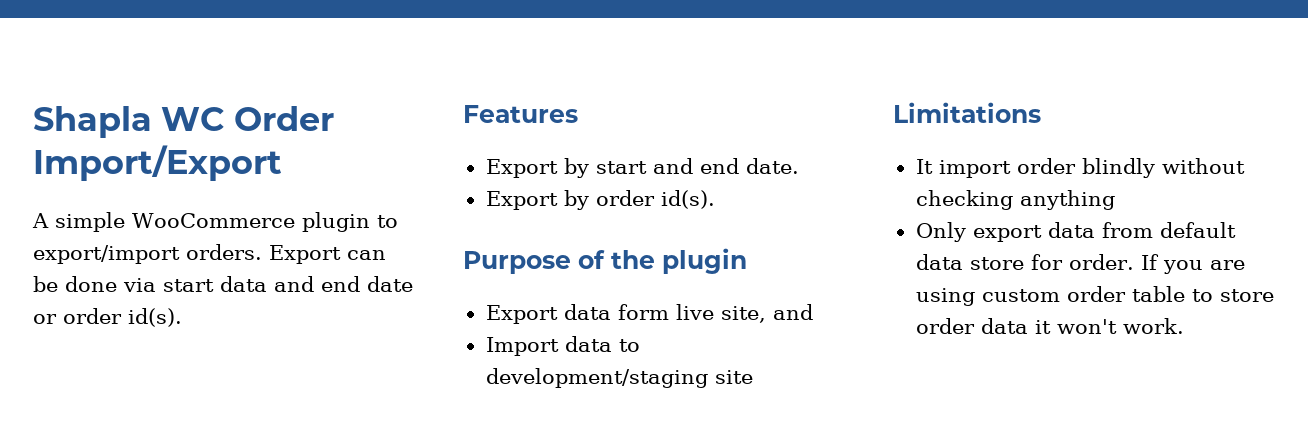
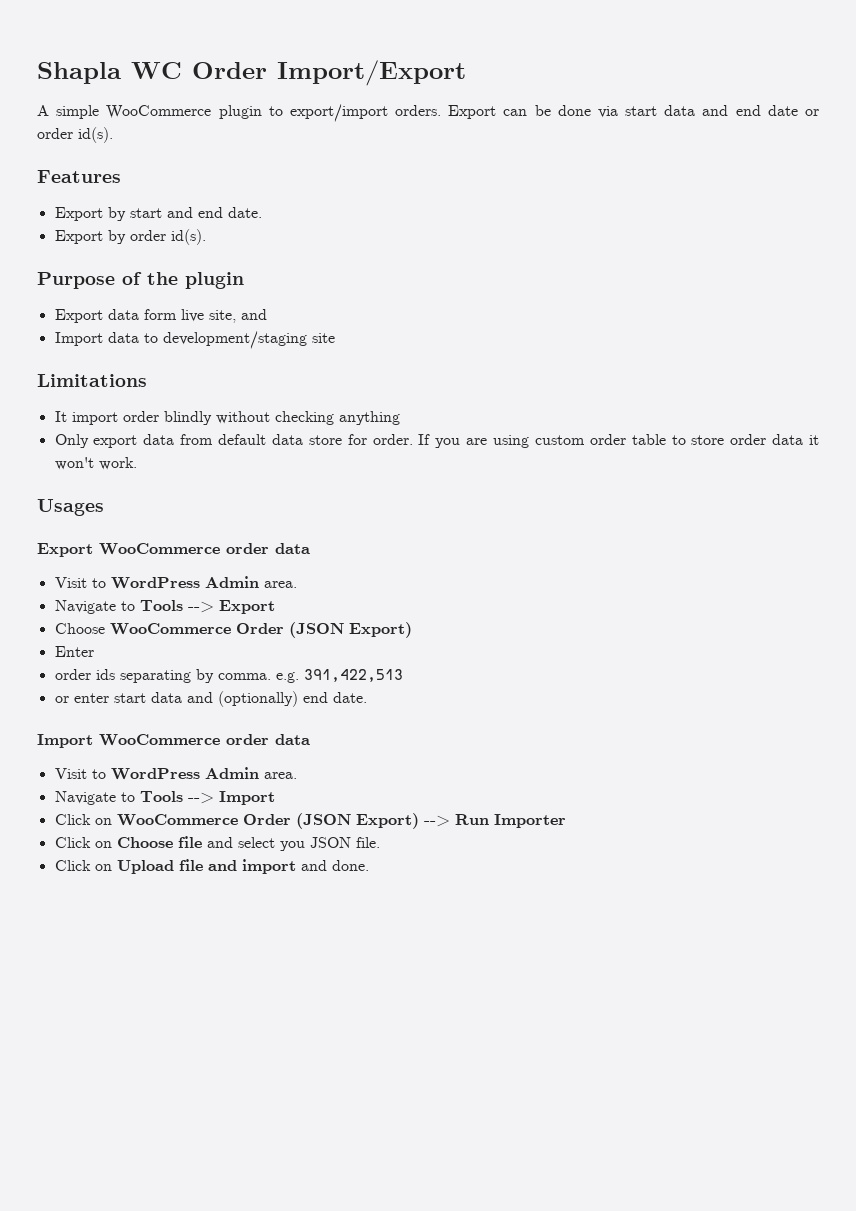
(1184, 326) none -> [37,499,104,516] [37,543,310,557] [54,576,297,589] [54,600,275,614] [54,622,412,638] [54,646,94,657] [54,669,403,683] [54,691,367,707] [37,734,310,748] [54,767,297,780] [54,791,275,805] [54,813,566,829] [54,836,380,851] [54,859,369,874] // Usages // Export WooCommerce order data // Visit to WordPress Admin area. // Navigate to Tools --> Export // Choose WooCommerce Order (JSON Export) // Enter // order ids separating by comma. e.g. 391,422,513 // or enter start data and (optionally) end date. // Import WooCommerce order data // Visit to WordPress Admin area. // Navigate to Tools --> Import // Click on WooCommerce Order (JSON Export) --> Run Importer // Click on Choose file and select you JSON file. // Click on Upload file and import and done.

